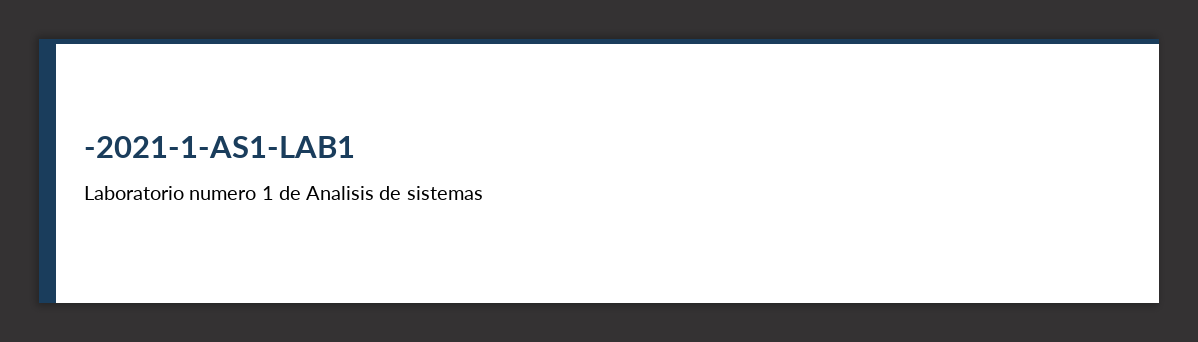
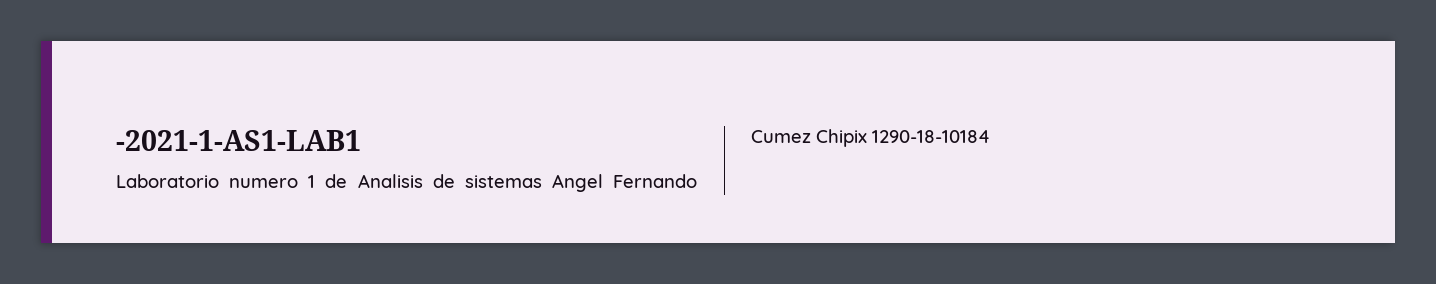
(483, 193) none -> [551,174,697,192] [751,129,990,147] Angel Fernando Cumez Chipix 1290-18-10184

